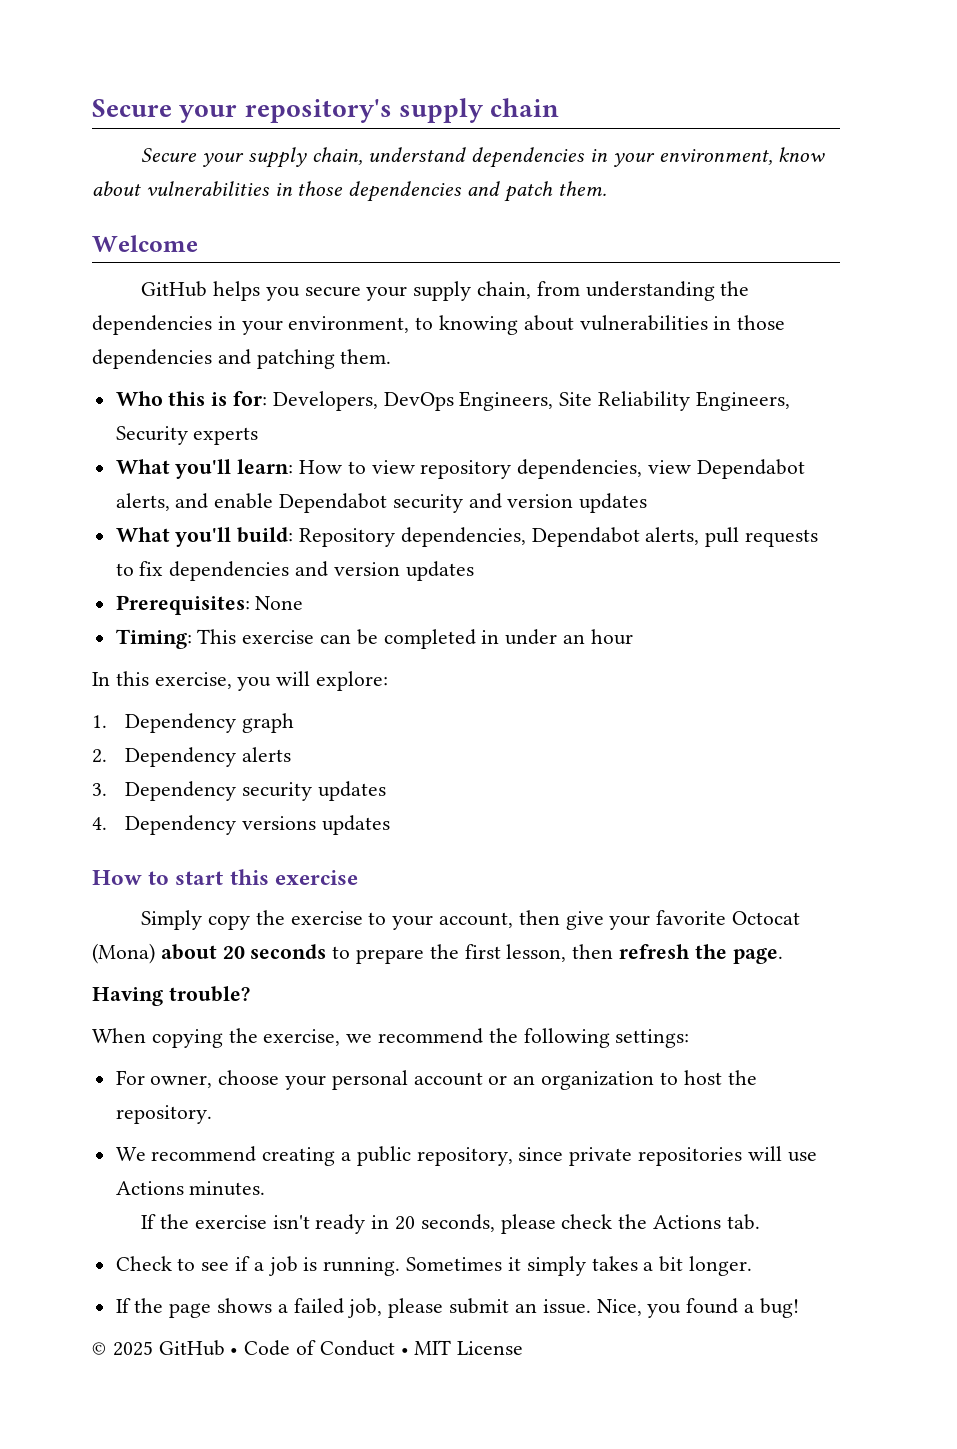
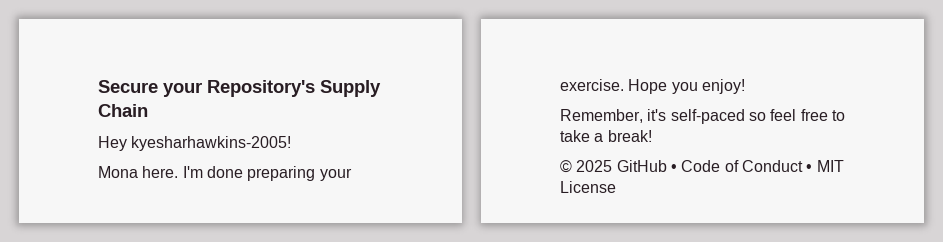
[92,98,560,123] [141,147,826,168] [92,181,607,202] [92,235,198,252] [141,281,750,301] [92,315,786,335] [92,349,392,369] [115,391,790,411] [115,426,259,445] [115,459,805,479] [115,493,648,513] [115,527,819,547] [115,561,474,581] [115,595,304,615] [115,629,633,649] [92,671,389,691] [92,713,294,733] [92,747,291,767] [92,781,386,801] [92,815,390,835] [92,869,358,885] [141,910,801,930] [92,943,783,964] [92,986,250,1006] [92,1028,690,1048] [115,1070,757,1090] [115,1105,212,1124] [115,1146,817,1166] [115,1181,266,1196] [141,1214,760,1234] [115,1256,752,1276] [115,1298,799,1318] Secure your repository's supply chain // Secure your supply chain, understand dependencies in your environment, know about vulnerabilities in those dependencies and patch them. // Welcome // GitHub helps you secure your supply chain, from understanding the dependencies in your environment, to knowing about vulnerabilities in those dependencies and patching them. // Who this is for: Developers, DevOps Engineers, Site Reliability Engineers, Security experts // What you'll learn: How to view repository dependencies, view Dependabot alerts, and enable Dependabot security and version updates // What you'll build: Repository dependencies, Dependabot alerts, pull requests to fix dependencies and version updates // Prerequisites: None // Timing: This exercise can be completed in under an hour // In this exercise, you will explore: // 1. Dependency graph // 2. Dependency alerts // 3. Dependency security updates // 4. Dependency versions updates // How to start this exercise // Simply copy the exercise to your account, then give your favorite Octocat (Mona) about 20 seconds to prepare the first lesson, then refresh the page. // Having trouble? // When copying the exercise, we recommend the following settings: // For owner, choose your personal account or an organization to host the repository. // We recommend creating a public repository, since private repositories will use Actions minutes. // If the exercise isn't ready in 20 seconds, please check the Actions tab. // Check to see if a job is running. Sometimes it simply takes a bit longer. // If the page shows a failed job, please submit an issue. Nice, you found a bug! -> [98,80,381,97] [98,104,148,117] [98,136,292,151] [98,166,352,181] [560,79,745,94] [560,109,845,124] [560,130,652,142] Secure your Repository's Supply Chain // Hey kyesharhawkins-2005! // Mona here. I'm done preparing your exercise. Hope you enjoy! // Remember, it's self-paced so feel free to take a break!

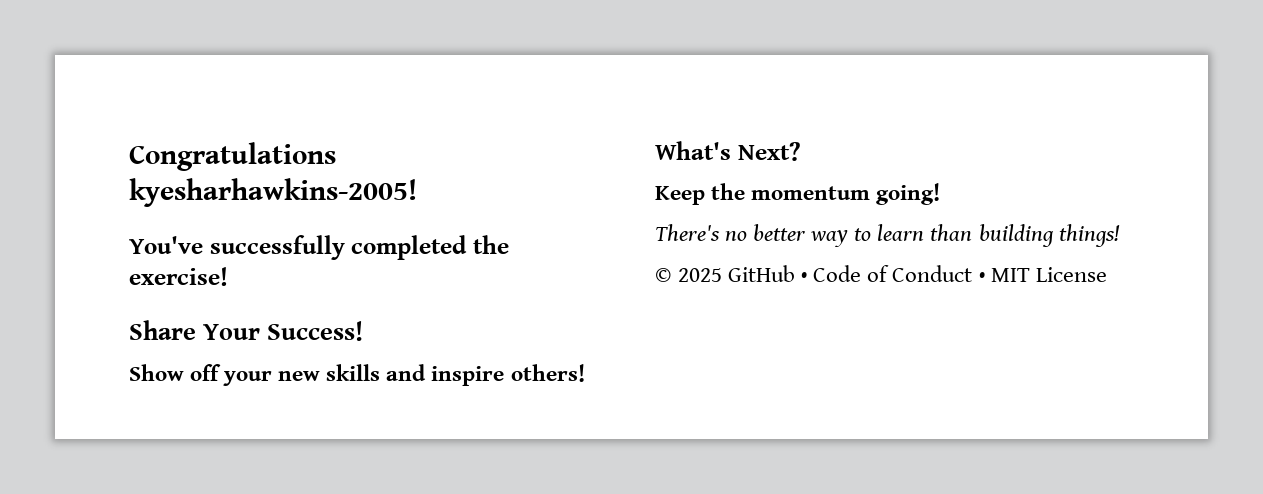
[98,80,381,97] [98,104,148,117] [98,136,292,151] [98,166,352,181] [560,79,745,94] [560,109,845,124] [560,130,652,142] Secure your Repository's Supply Chain // Hey kyesharhawkins-2005! // Mona here. I'm done preparing your exercise. Hope you enjoy! // Remember, it's self-paced so feel free to take a break! -> [129,142,336,171] [129,178,417,207] [129,235,509,260] [129,267,228,286] [129,320,364,341] [129,364,585,386] [655,141,801,161] [655,183,941,205] [655,224,1120,247] Congratulations kyesharhawkins-2005! // You've successfully completed the exercise! // Share Your Success! // Show off your new skills and inspire others! // What's Next? // Keep the momentum going! // There's no better way to learn than building things!

